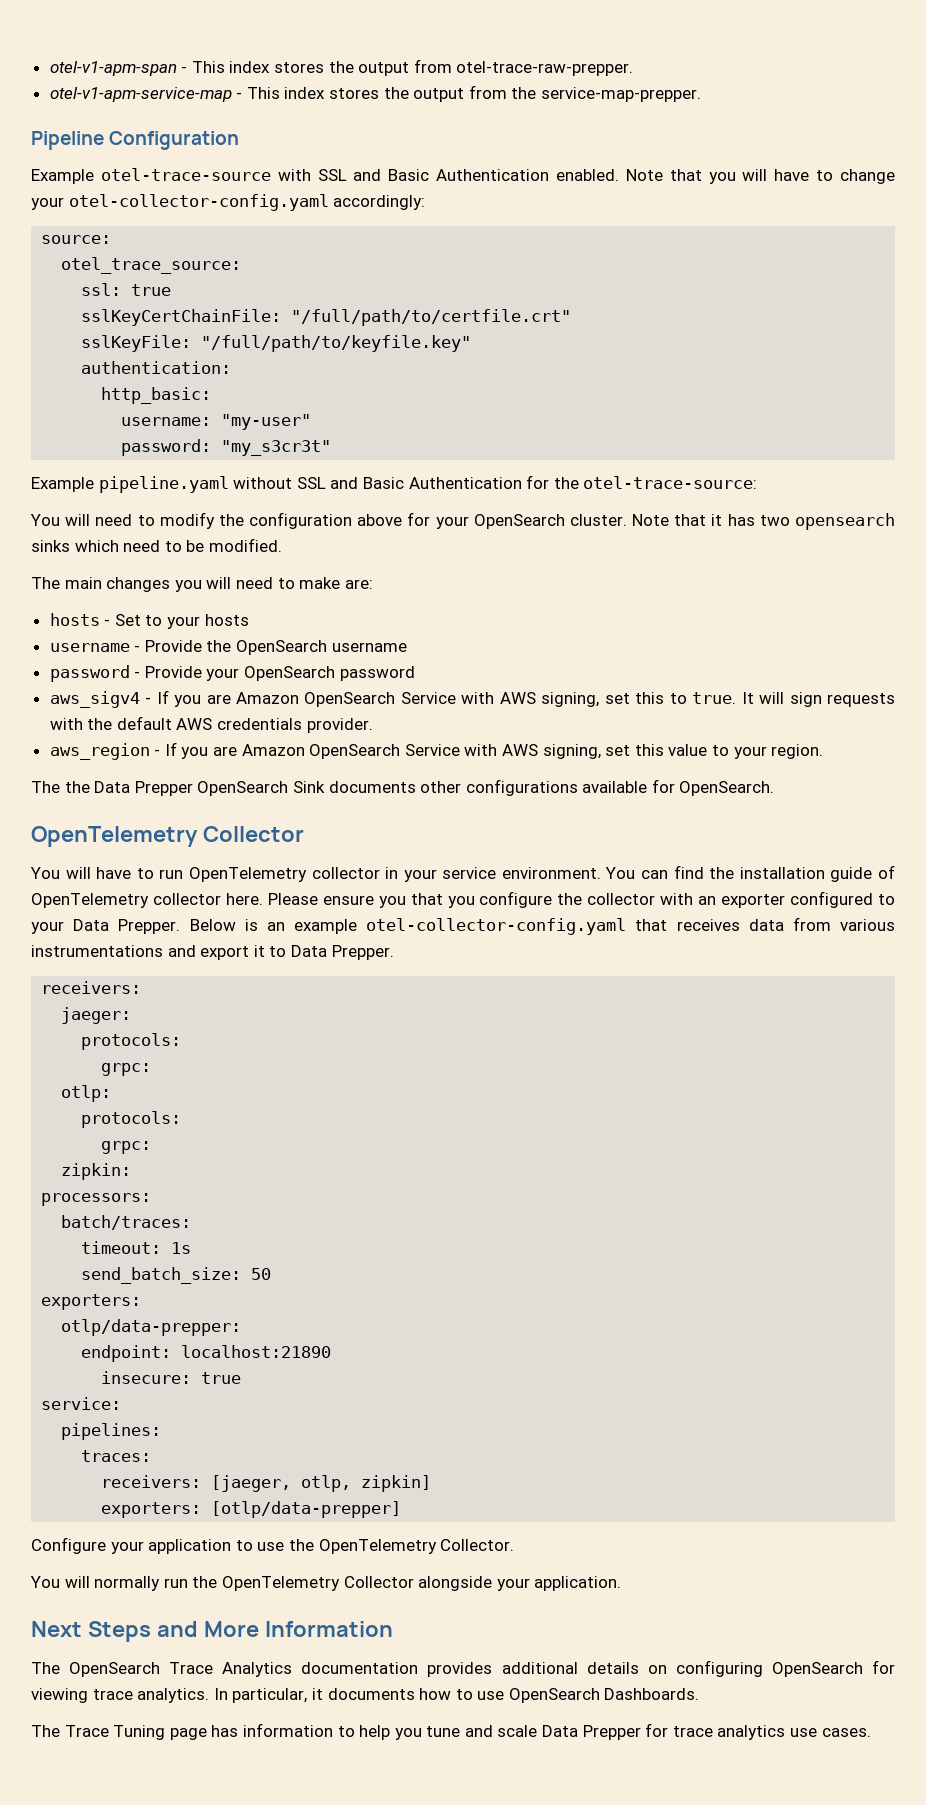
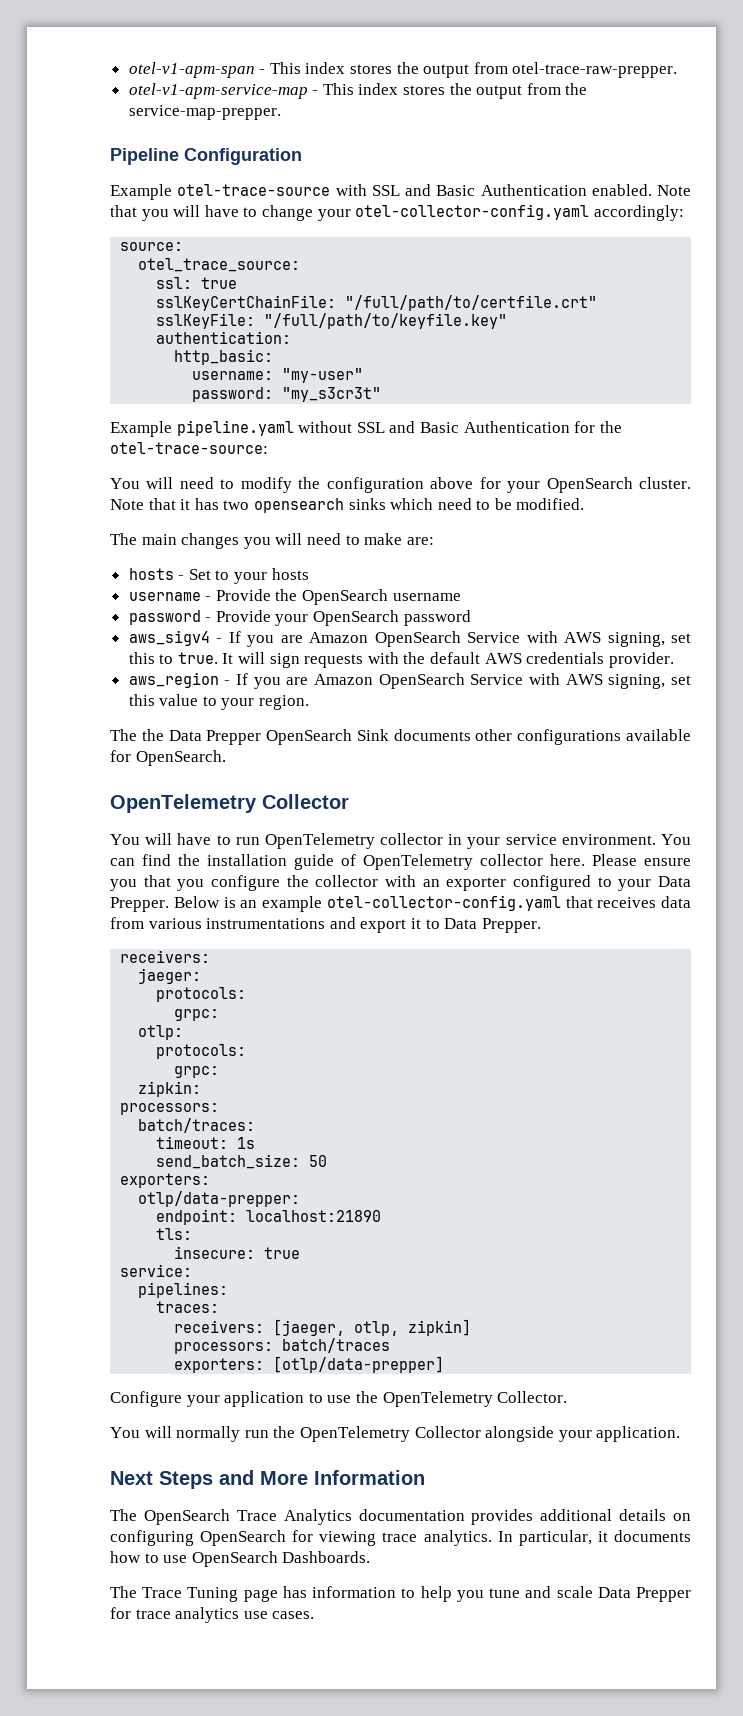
(332, 1351) none -> [156,1228,193,1240] // tls:
(432, 1483) none -> [174,1338,391,1354] // processors: batch/traces

